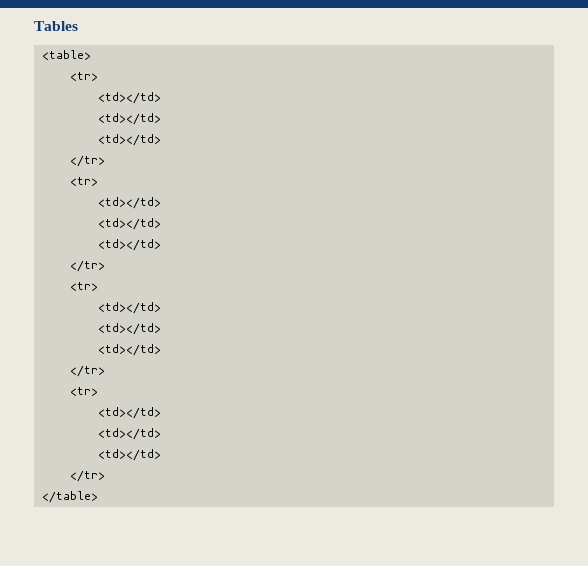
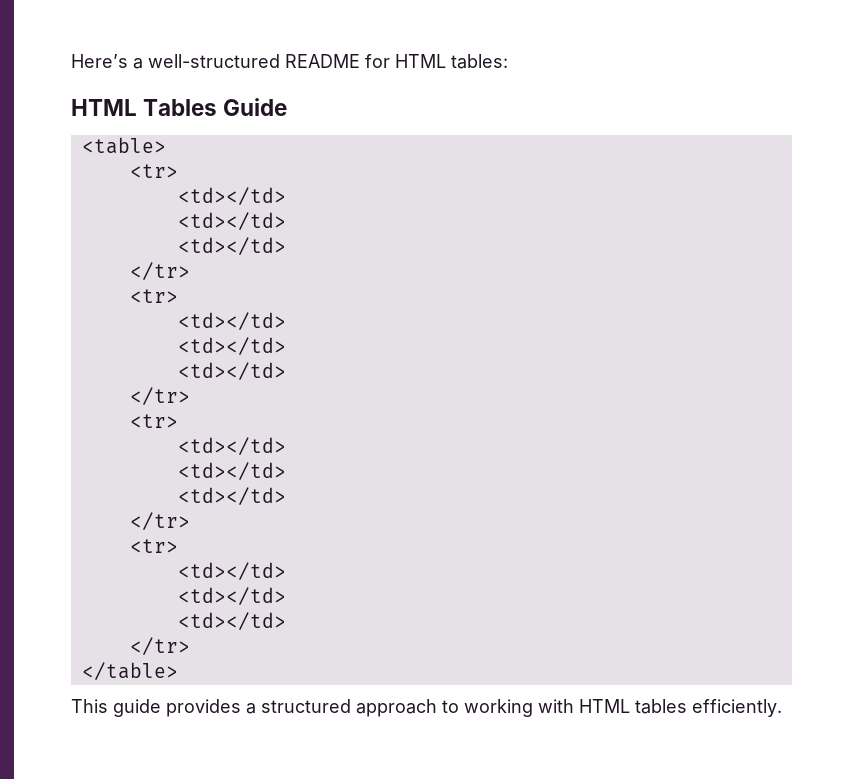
(34, 26) none -> [71,54,508,69] [71,99,137,116] Here’s a well-structured README for HTML tables: // HTML
(78, 26) none -> [223,98,288,116] Guide
(98, 497) none -> [71,699,782,717] // This guide provides a structured approach to working with HTML tables efficiently.

